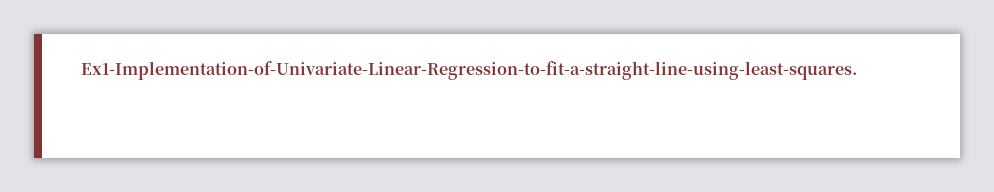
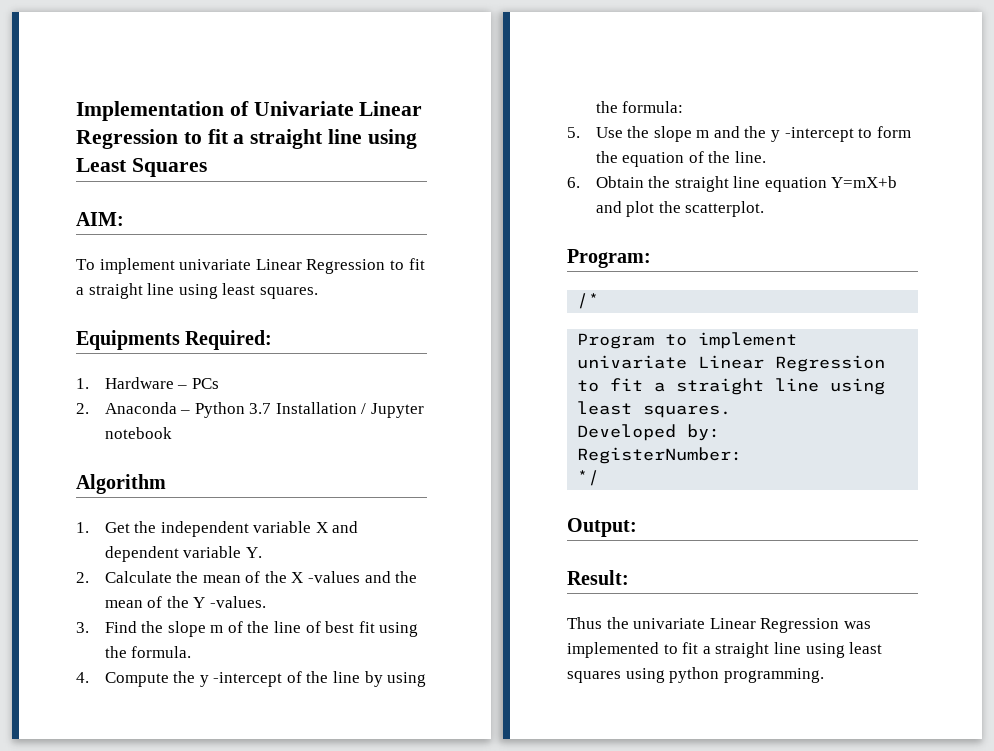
[81,61,857,80] Ex1-Implementation-of-Univariate-Linear-Regression-to-fit-a-straight-line-using-least-squares. -> [76,101,423,121] [76,129,417,149] [76,158,207,177] [76,212,124,226] [76,258,425,274] [76,283,318,299] [76,330,273,350] [76,377,219,389] [76,402,425,418] [104,427,172,439] [76,474,166,494] [76,521,359,537] [104,546,262,562] [76,571,418,583] [104,596,266,608] [76,621,419,637] [104,646,192,658] [76,671,427,687] [595,101,684,113] [567,126,911,142] [595,151,766,167] [567,176,898,192] [595,201,765,217] [567,249,651,268] [577,293,600,309] [577,332,798,349] [577,355,886,372] [577,378,886,395] [577,401,732,418] [577,424,721,441] [577,447,743,464] [577,470,600,486] [567,518,637,537] [567,570,629,585] [567,617,871,633] [567,642,883,658] [567,667,824,683] Implementation of Univariate Linear Regression to fit a straight line using Least Squares // AIM: // To implement univariate Linear Regression to fit a straight line using least squares. // Equipments Required: // 1. Hardware – PCs // 2. Anaconda – Python 3.7 Installation / Jupyter notebook // Algorithm // 1. Get the independent variable X and dependent variable Y. // 2. Calculate the mean of the X -values and the mean of the Y -values. // 3. Find the slope m of the line of best fit using the formula. // 4. Compute the y -intercept of the line by using the formula: // 5. Use the slope m and the y -intercept to form the equation of the line. // 6. Obtain the straight line equation Y=mX+b and plot the scatterplot. // Program: // /* // Program to implement univariate Linear Regression to fit a straight line using least squares. // Developed by: // RegisterNumber: // */ // Output: // Result: // Thus the univariate Linear Regression was implemented to fit a straight line using least squares using python programming.

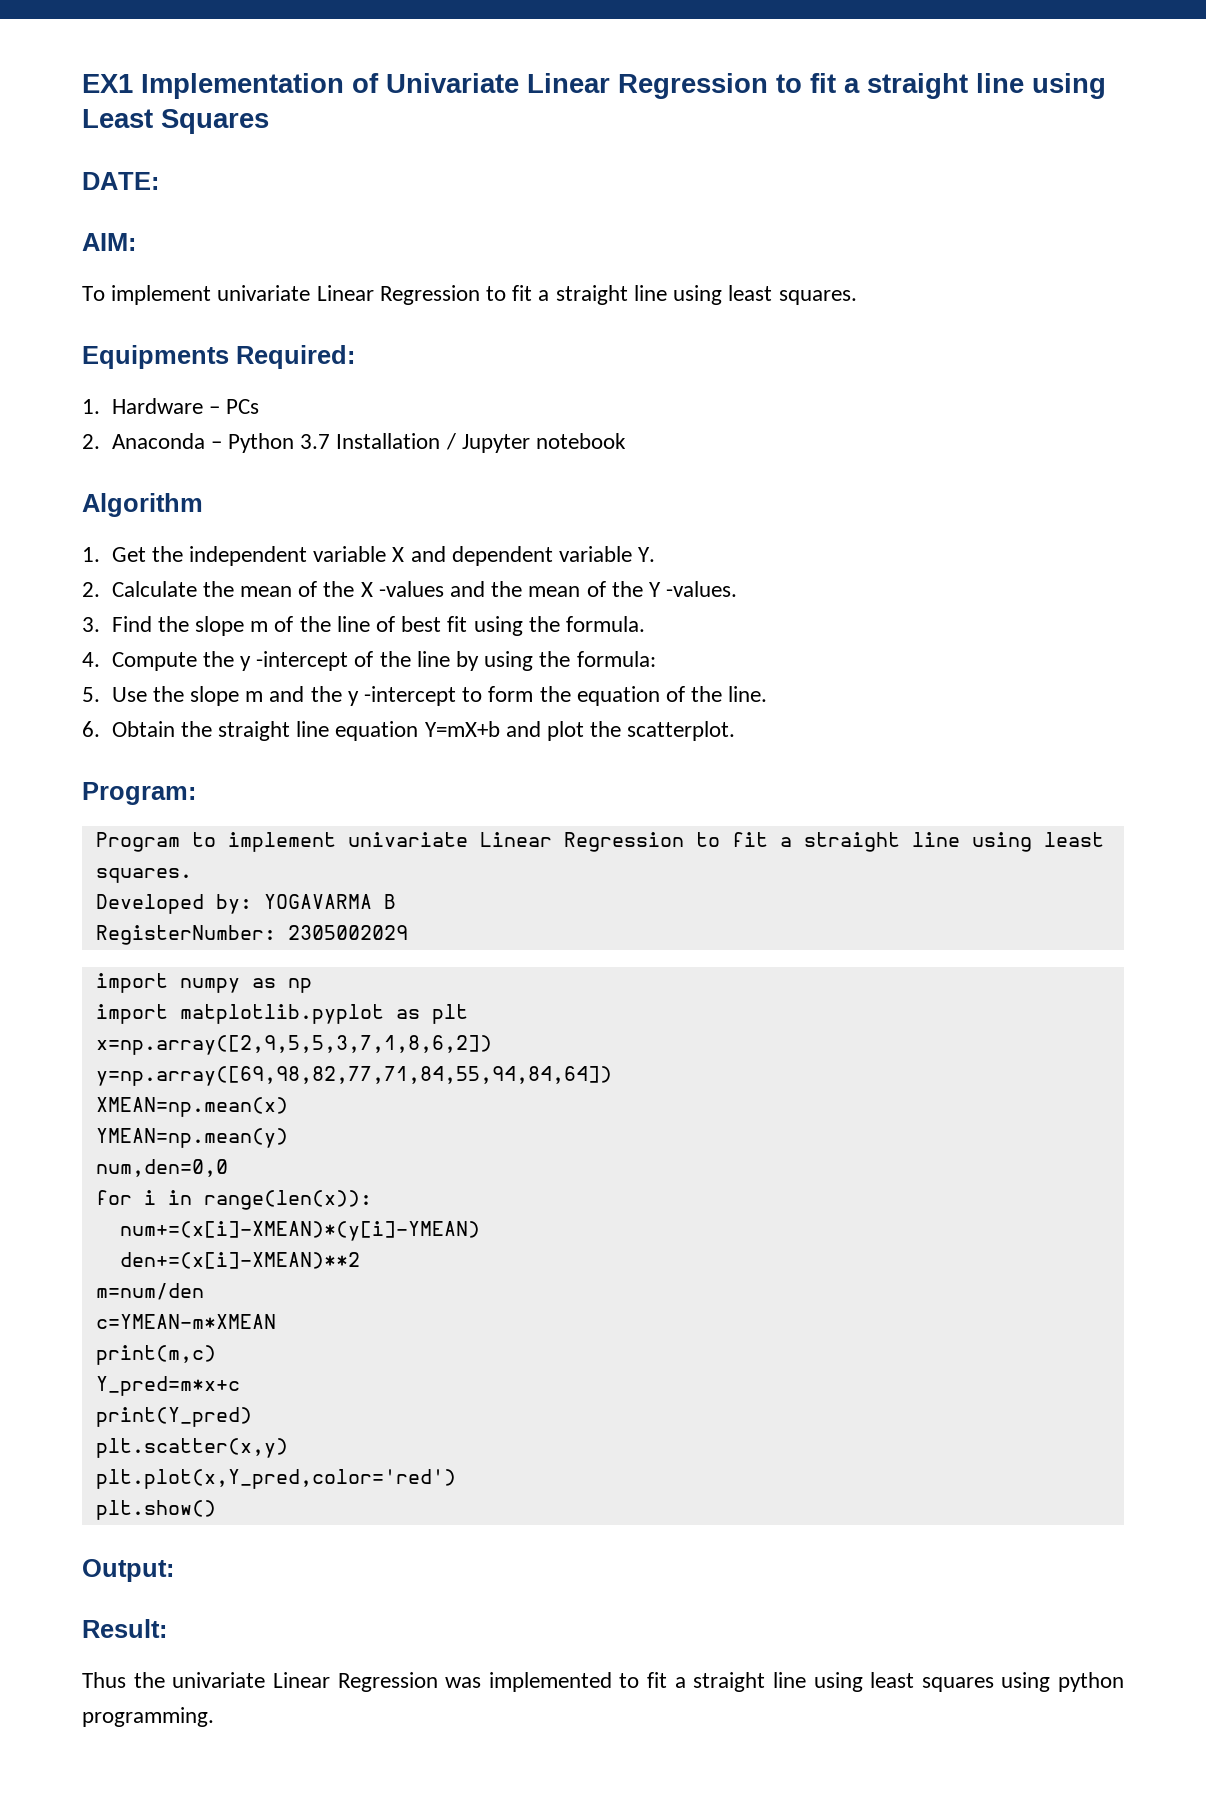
(76, 111) none -> [82,74,133,93] EX1
(207, 167) none -> [82,172,159,190] // DATE:
[577,293,600,309] // /* -> (196, 793) none
(721, 432) none -> [263,894,396,909] YOGAVARMA B
[577,470,600,486] // */ -> [287,925,408,940] [95,973,312,993] [95,1004,468,1024] [95,1035,492,1055] [95,1066,612,1086] [95,1097,288,1117] [95,1128,288,1148] [95,1159,228,1177] [95,1190,372,1210] [119,1221,480,1241] [119,1252,360,1269] [95,1283,204,1300] [95,1314,276,1329] [95,1345,216,1365] [95,1376,240,1396] [95,1407,252,1427] [95,1438,288,1458] [95,1469,456,1489] [95,1500,216,1520] 2305002029 // import numpy as np // import matplotlib.pyplot as plt // x=np.array([2,9,5,5,3,7,1,8,6,2]) // y=np.array([69,98,82,77,71,84,55,94,84,64]) // XMEAN=np.mean(x) // YMEAN=np.mean(y) // num,den=0,0 // for i in range(len(x)): // num+=(x[i]-XMEAN)*(y[i]-YMEAN) // den+=(x[i]-XMEAN)**2 // m=num/den // c=YMEAN-m*XMEAN // print(m,c) // Y_pred=m*x+c // print(Y_pred) // plt.scatter(x,y) // plt.plot(x,Y_pred,color='red') // plt.show()

